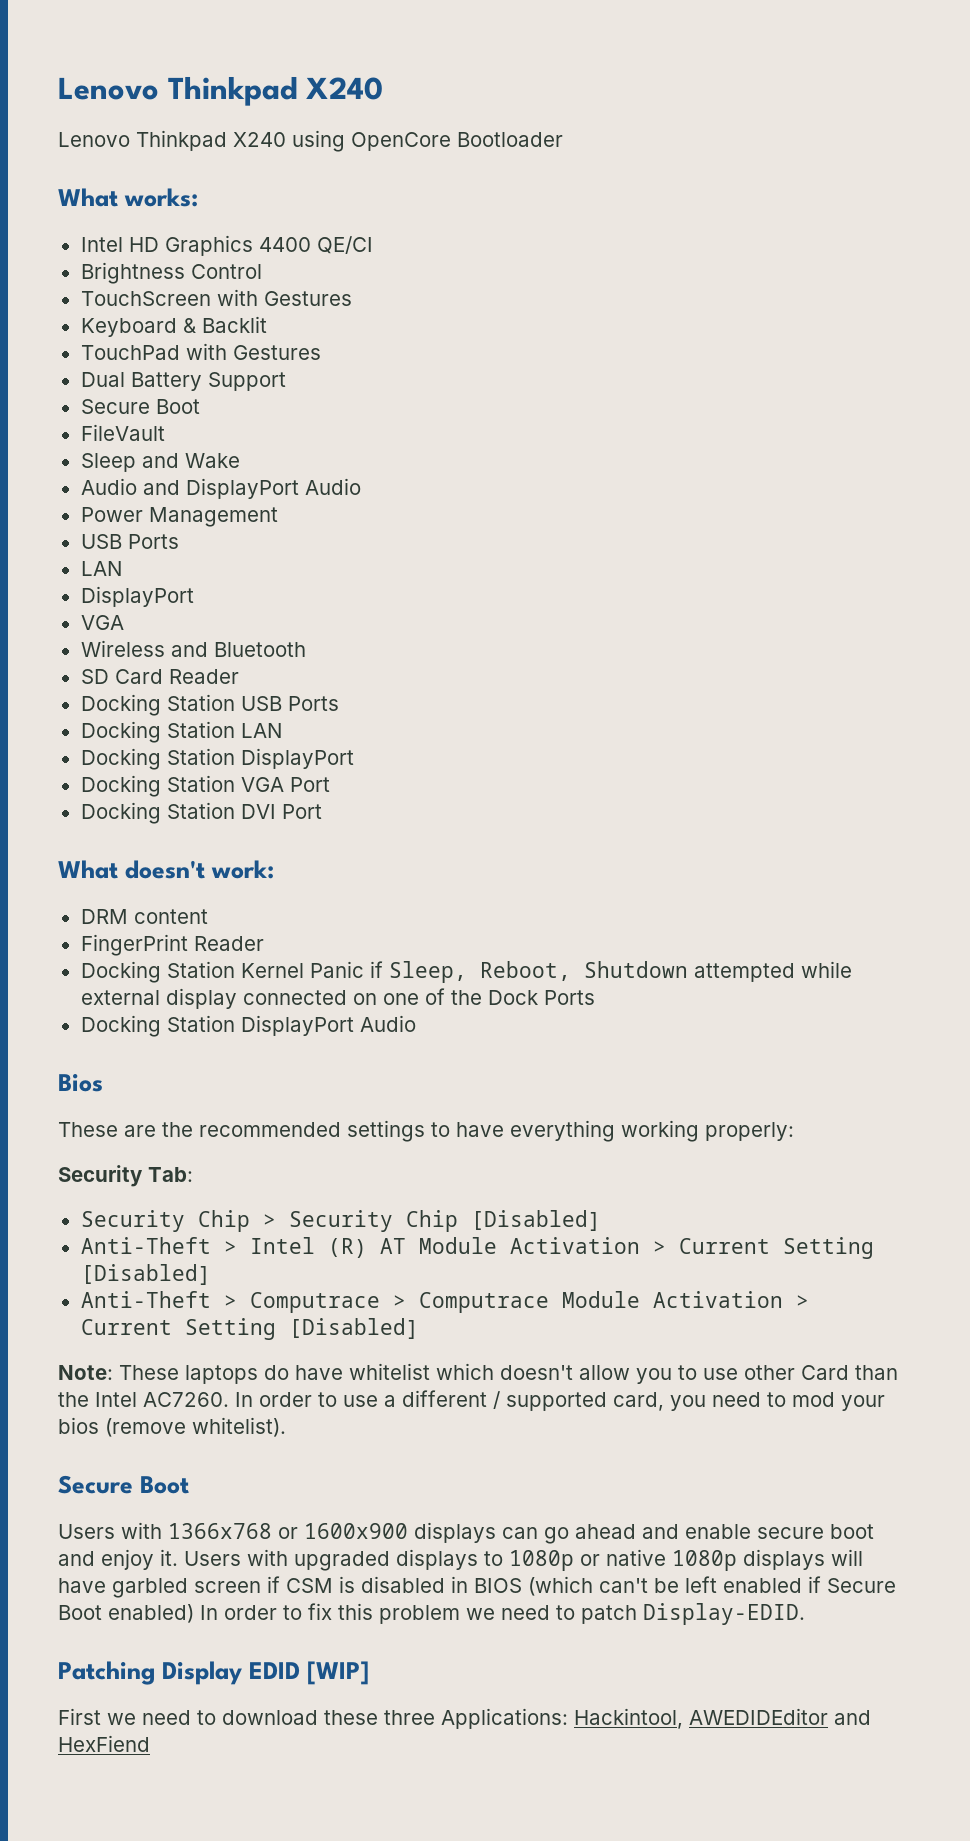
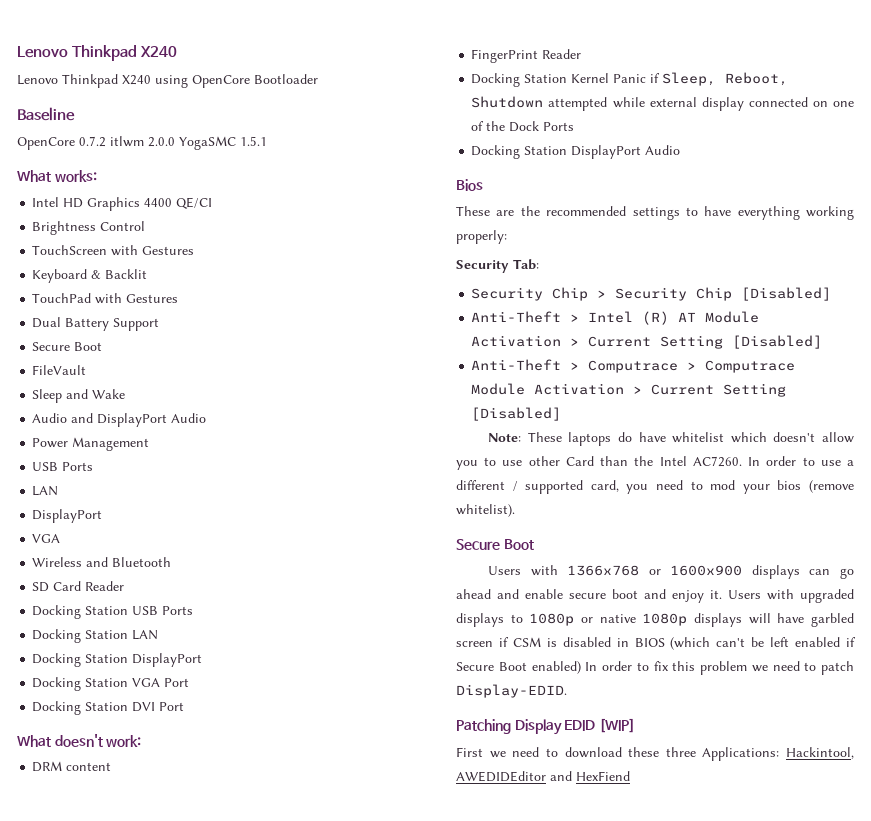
(563, 139) none -> [17,107,75,121] [17,136,267,150] // Baseline // OpenCore 0.7.2 itlwm 2.0.0 YogaSMC 1.5.1

